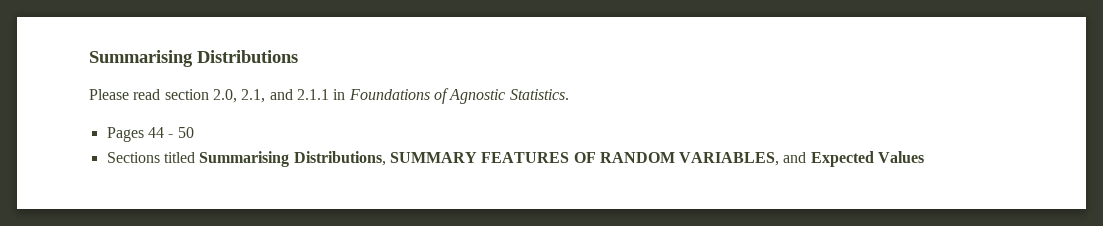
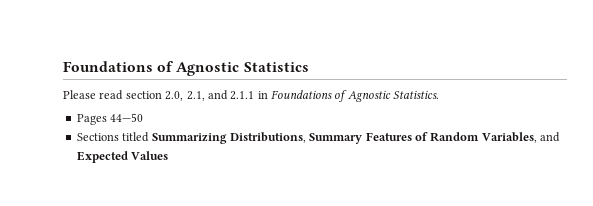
[89,50,298,67] Summarising Distributions -> [63,61,309,76] Foundations of Agnostic Statistics
[147,127,194,138] 44 - 50 -> [110,113,144,122] 44—50
[199,151,780,167] Summarising Distributions, SUMMARY FEATURES OF RANDOM VARIABLES, -> [151,132,537,144] Summarizing Distributions, Summary Features of Random Variables,

